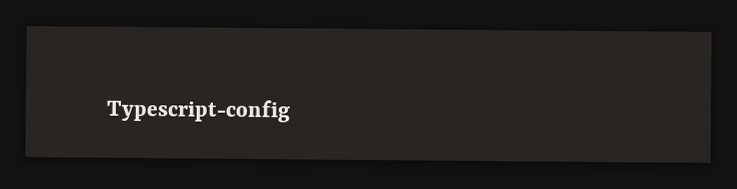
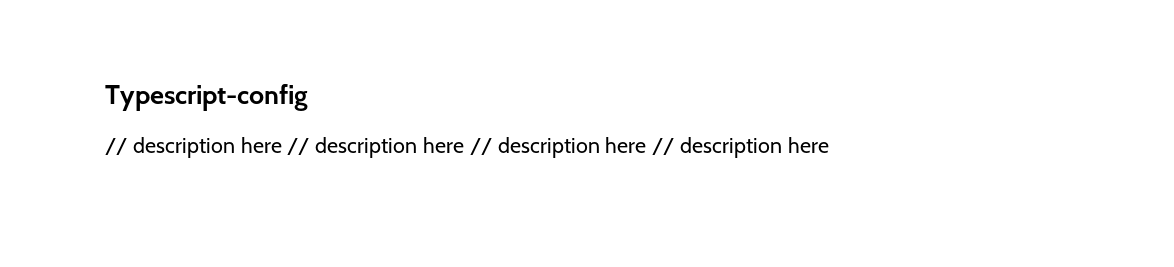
(290, 110) none -> [105,137,829,158] // // description here // description here // description here // description here

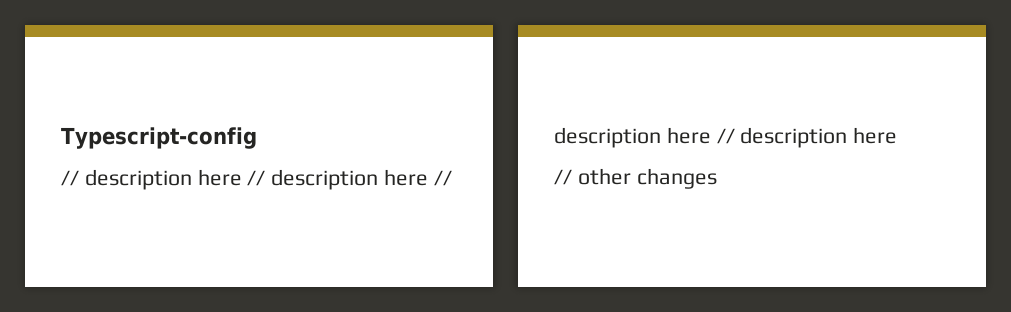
(829, 145) none -> [554,168,717,189] // // other changes

